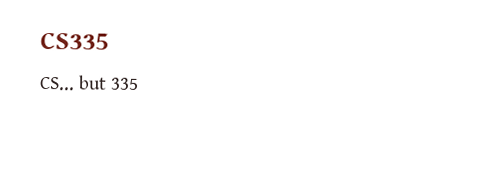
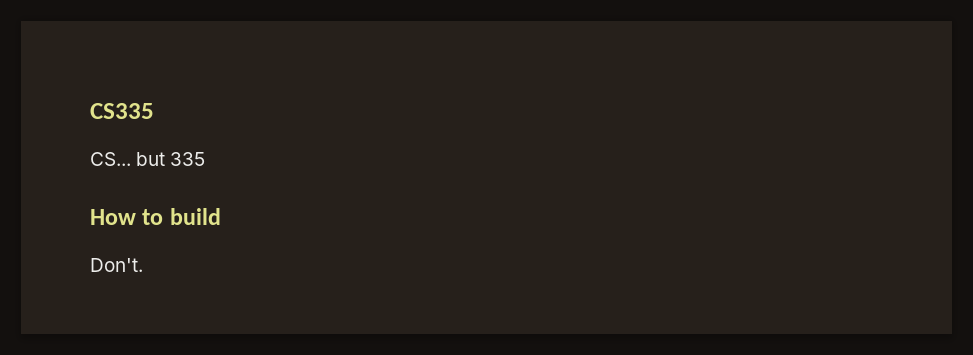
(139, 83) none -> [90,208,221,225] [90,258,143,272] // How to build // Don't.

